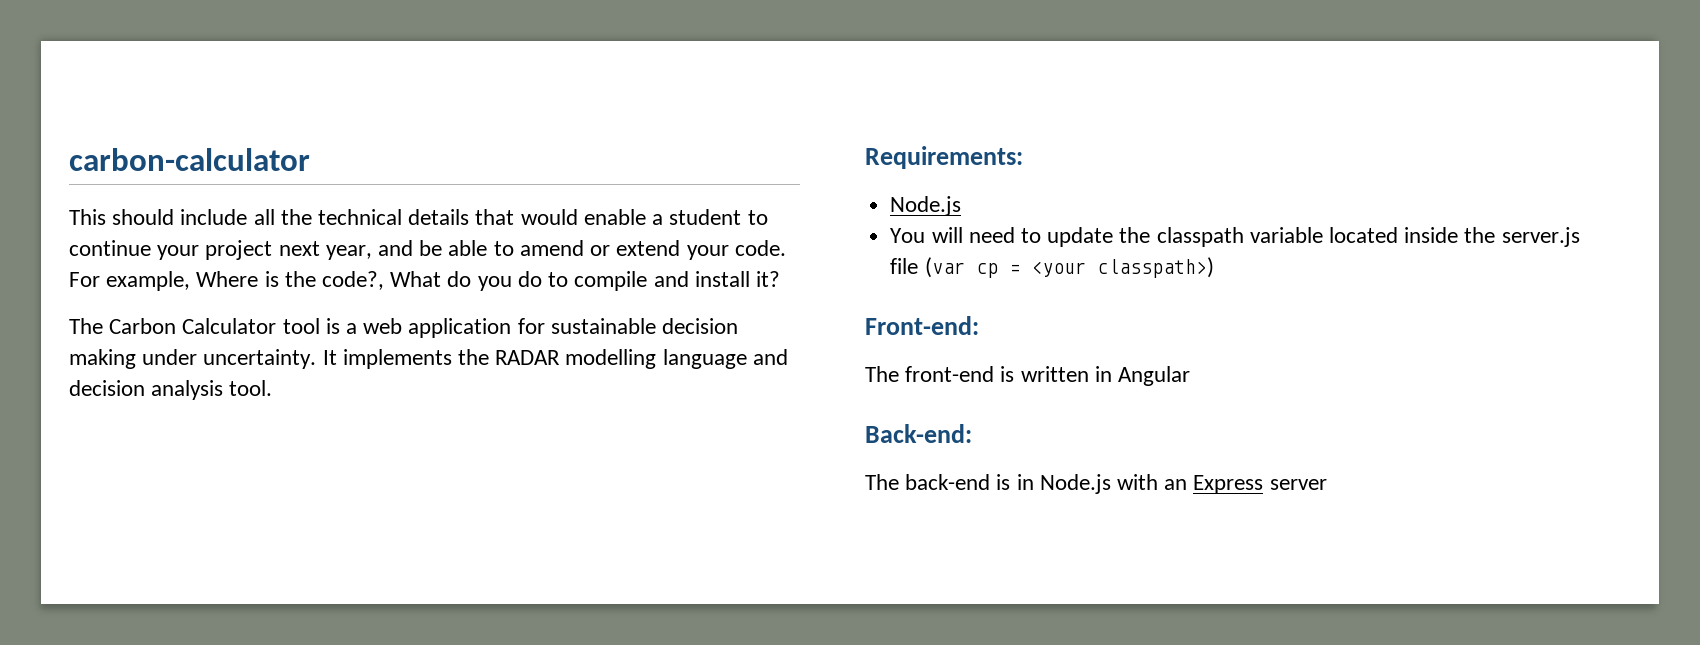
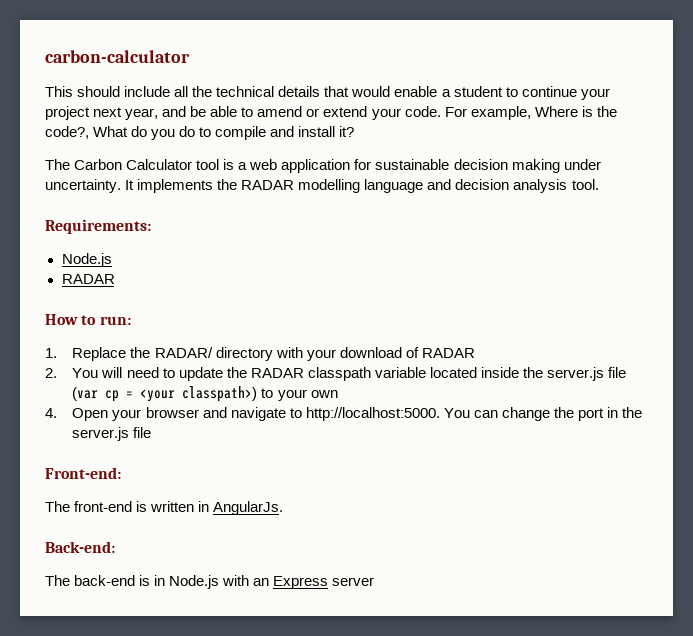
(962, 206) none -> [61,274,115,284] [45,314,131,325] [45,347,475,361] [45,368,57,378] RADAR // How to run: // 1. Replace the RADAR/ directory with your download of RADAR // 2.
(1151, 235) none -> [250,368,304,378] RADAR
(1214, 267) none -> [261,388,338,401] [45,407,643,421] [72,427,152,441] to your own // 4. Open your browser and navigate to http://localhost:5000. You can change the port in the server.js file
[1118,366,1191,386] Angular -> [213,501,284,515] AngularJs.

